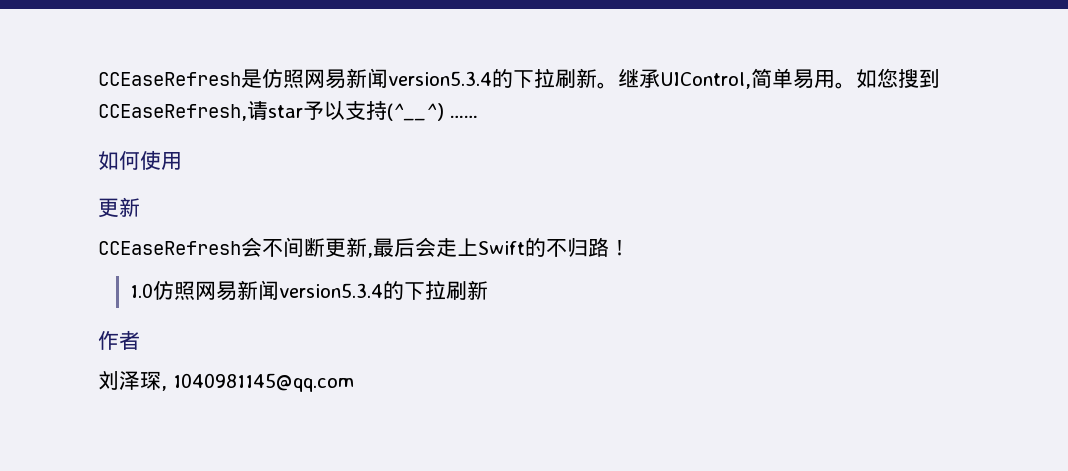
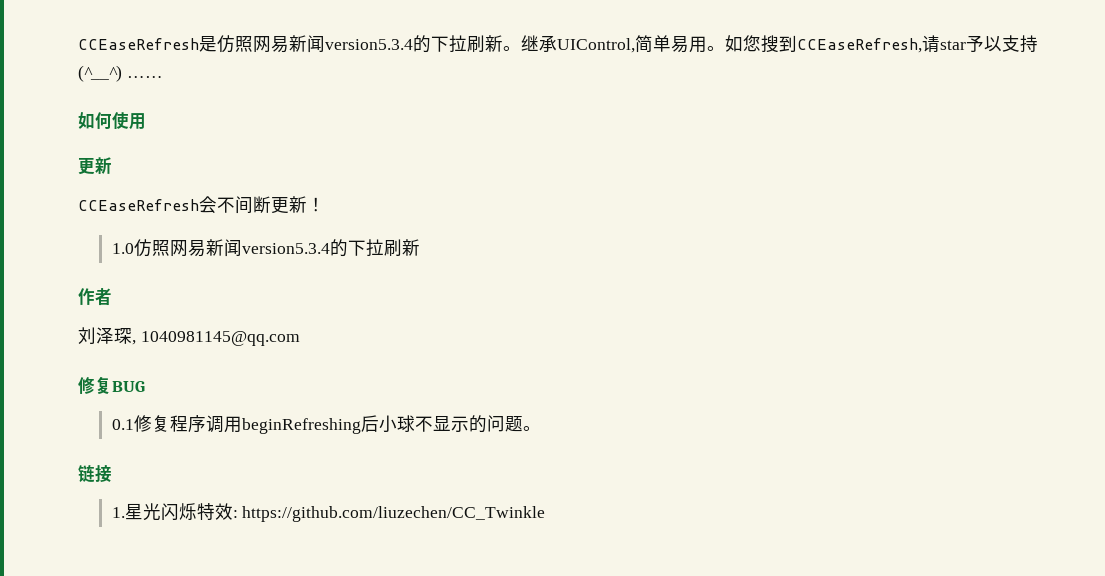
[367,237,609,258] ,最后会走上Swift的不归路 -> (307, 204) none
(354, 382) none -> [78,376,145,394] [111,415,541,434] [78,464,112,483] [111,503,546,522] // 修复BUG // 0.1修复程序调用beginRefreshing后小球不显示的问题。 // 链接 // 1.星光闪烁特效: https://github.com/liuzechen/CC_Twinkle

